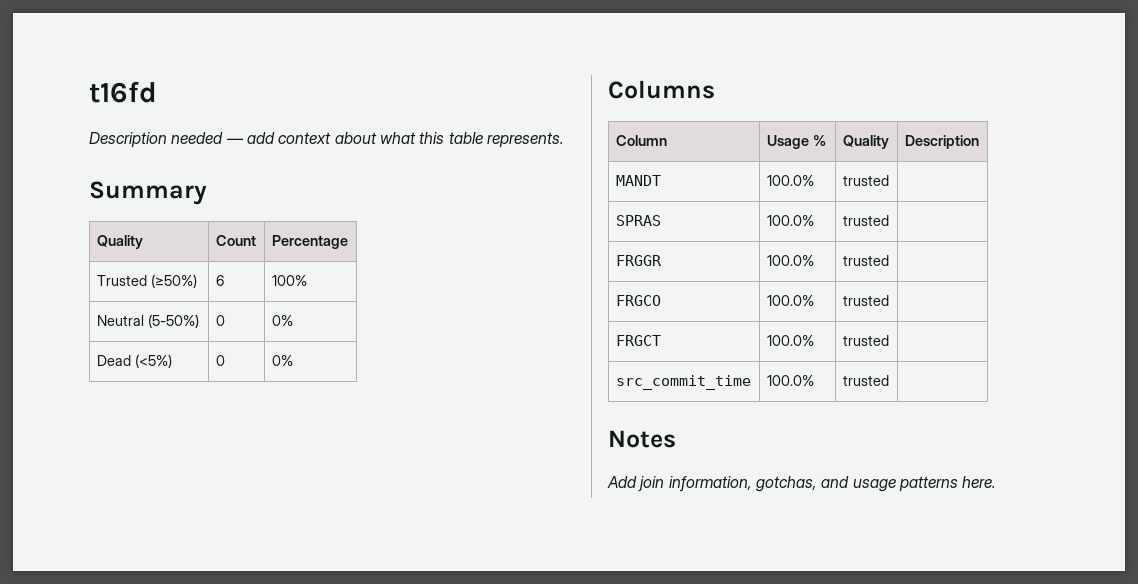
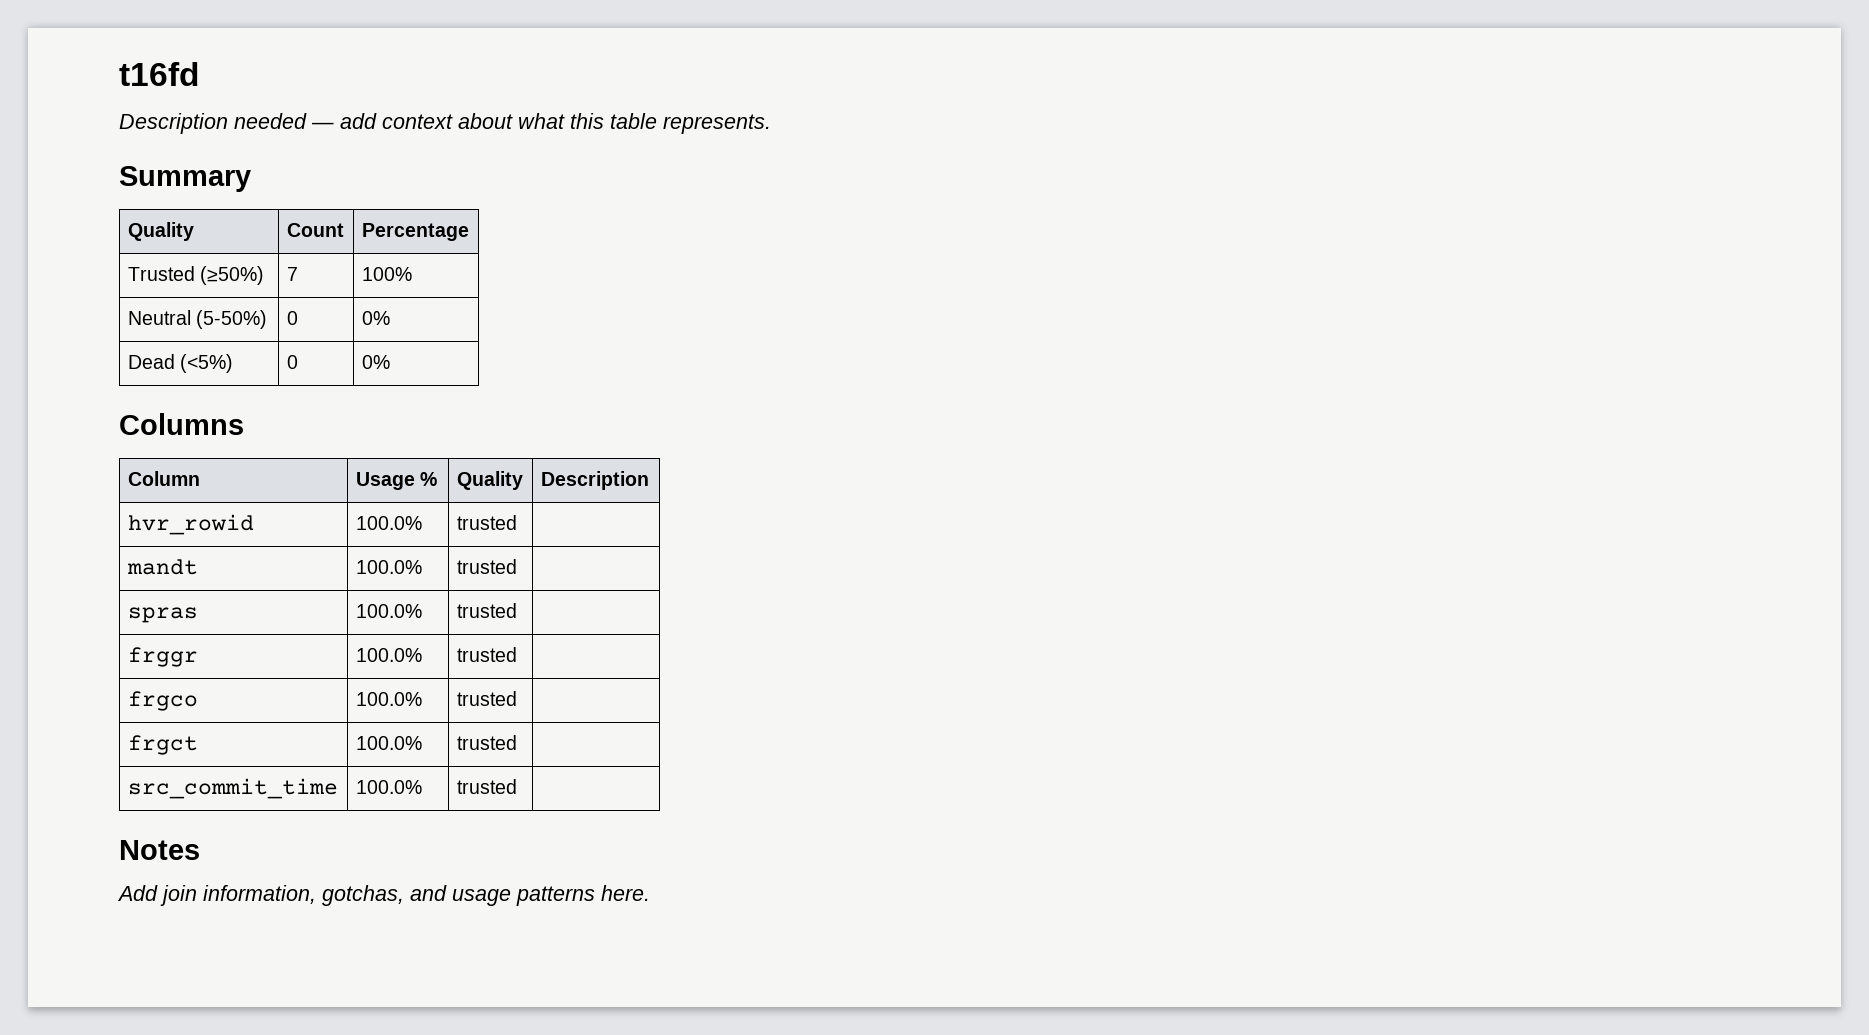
[215,275,224,286] 6 -> [286,267,298,281] 7
[615,175,661,186] [766,175,814,186] [842,175,889,186] [615,215,661,226] [766,215,814,226] [842,215,889,226] [615,255,662,266] [766,255,814,266] [842,255,889,266] [615,295,661,306] [766,295,814,306] [842,295,889,306] [615,335,661,346] MANDT | 100.0% | trusted | // SPRAS | 100.0% | trusted | // FRGGR | 100.0% | trusted | // FRGCO | 100.0% | trusted | // FRGCT -> [127,514,254,535] [355,516,422,530] [456,515,517,530] [126,559,198,575] [355,560,422,574] [456,559,517,574] [127,607,198,623] [355,604,422,618] [456,603,517,618] [127,647,198,667] [355,648,422,662] [456,647,517,662] [127,691,198,711] [355,692,422,706] [456,691,517,706] [127,735,198,755] hvr_rowid | 100.0% | trusted | // mandt | 100.0% | trusted | // spras | 100.0% | trusted | // frggr | 100.0% | trusted | // frgco | 100.0% | trusted | // frgct

